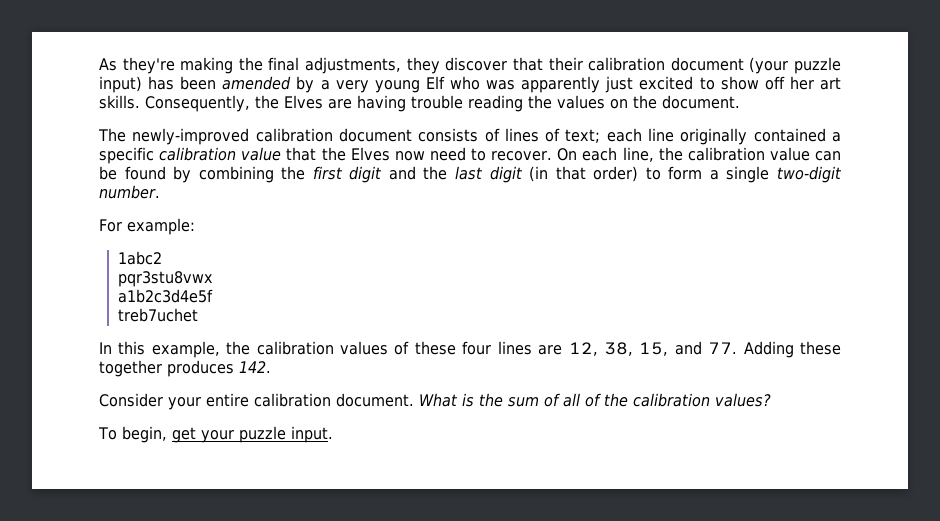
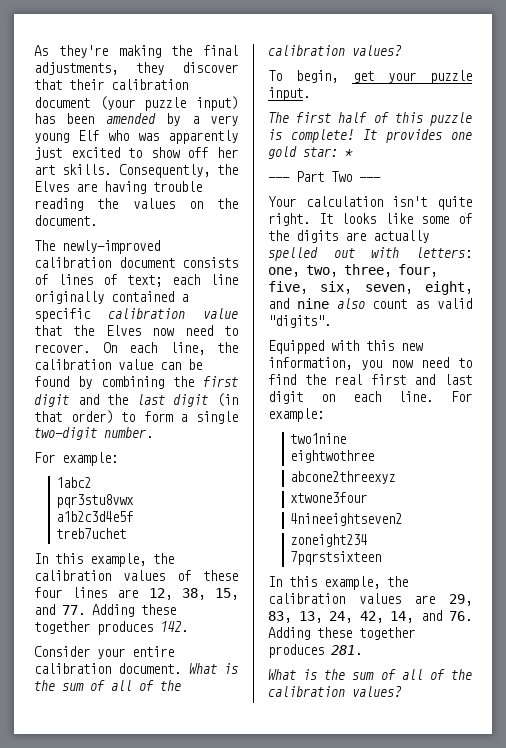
(333, 434) none -> [268,112,472,126] [268,129,472,143] [268,146,353,159] [268,171,381,182] [268,196,472,210] [268,213,472,226] [268,230,429,243] [268,247,472,261] [268,264,437,277] [268,281,472,295] [268,298,472,309] [268,315,331,328] [268,340,423,354] [268,357,472,370] [268,374,472,385] [268,391,472,404] [268,408,324,422] [289,433,346,444] [289,450,374,463] [289,471,395,484] [289,492,367,503] [289,513,402,526] [289,534,367,547] [289,551,381,565] [268,576,408,590] [268,593,472,606] [268,610,472,623] [268,627,415,640] [268,644,362,658] [268,669,472,680] [268,686,402,697] // The first half of this puzzle is complete! It provides one gold star: * // --- Part Two --- // Your calculation isn't quite right. It looks like some of the digits are actually spelled out with letters: one, two, three, four, five, six, seven, eight, and nine also count as valid "digits". // Equipped with this new information, you now need to find the real first and last digit on each line. For example: // two1nine // eightwothree // abcone2threexyz // xtwone3four // 4nineeightseven2 // zoneight234 // 7pqrstsixteen // In this example, the calibration values are 29, 83, 13, 24, 42, 14, and 76. Adding these together produces 281. // What is the sum of all of the calibration values?

